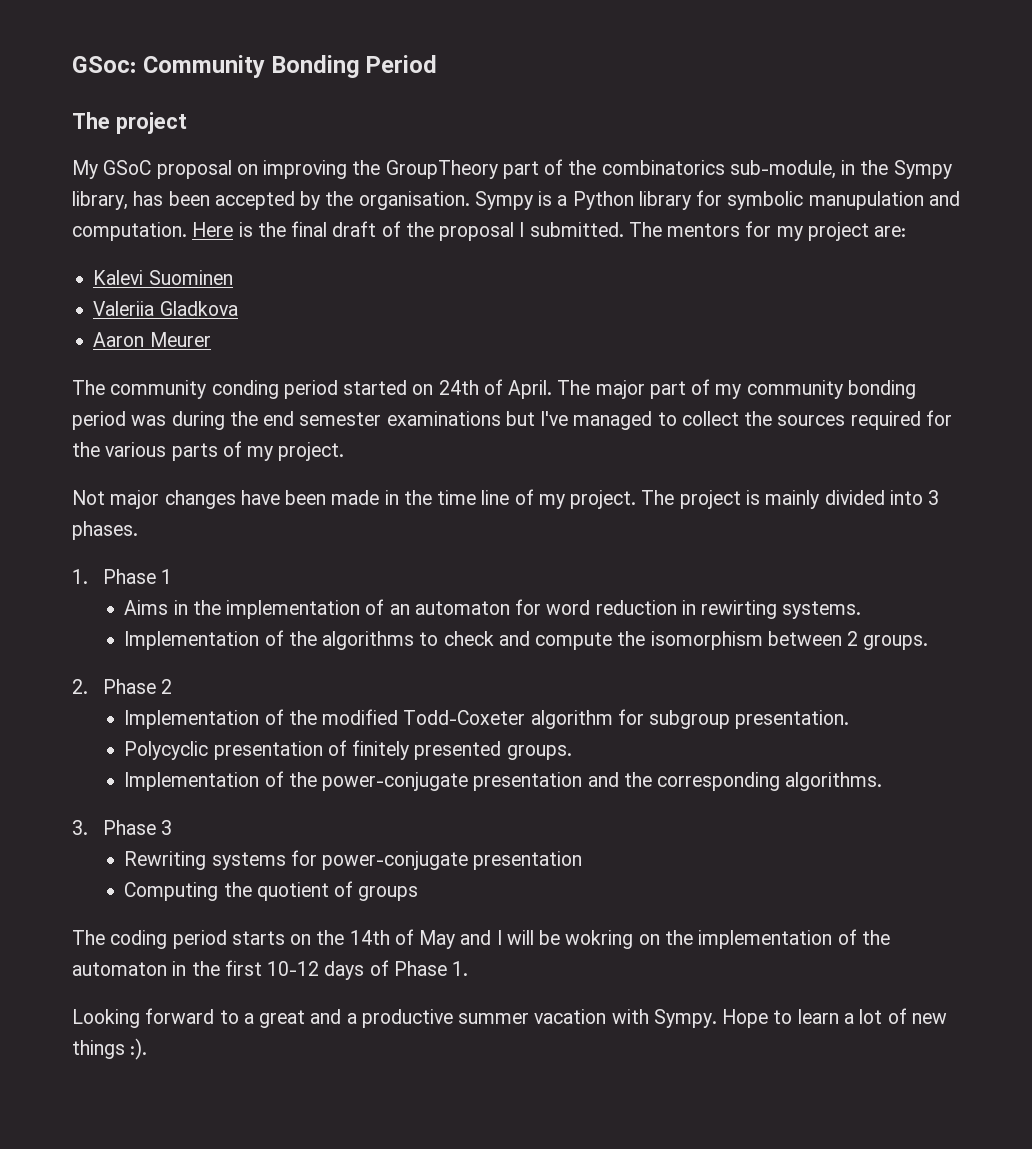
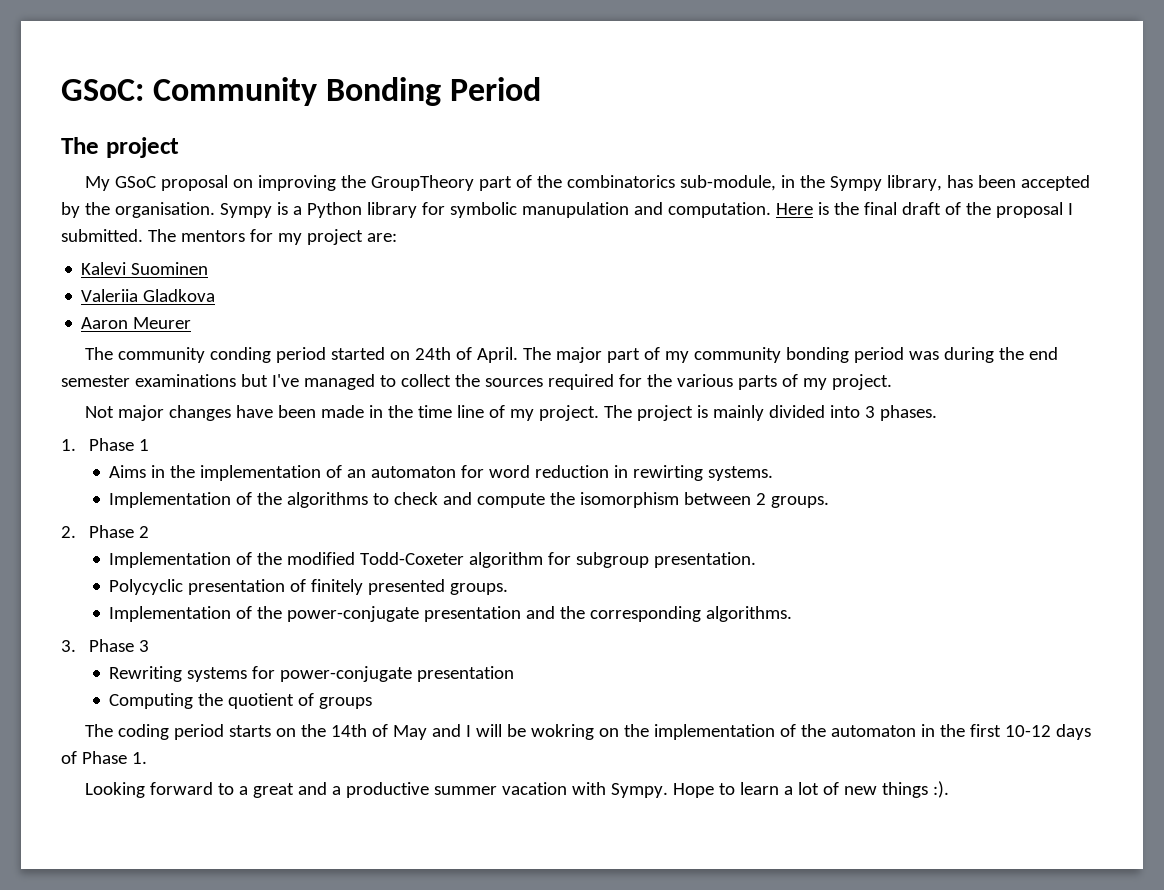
[72,56,137,73] GSoc: -> [61,79,144,101] GSoC:

